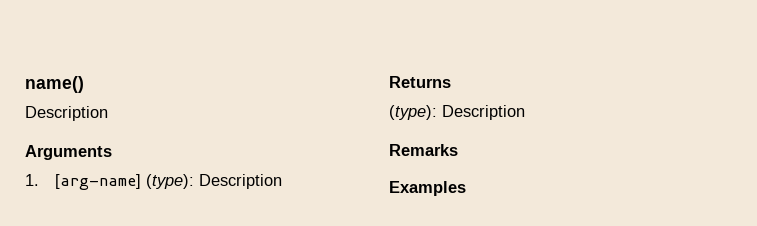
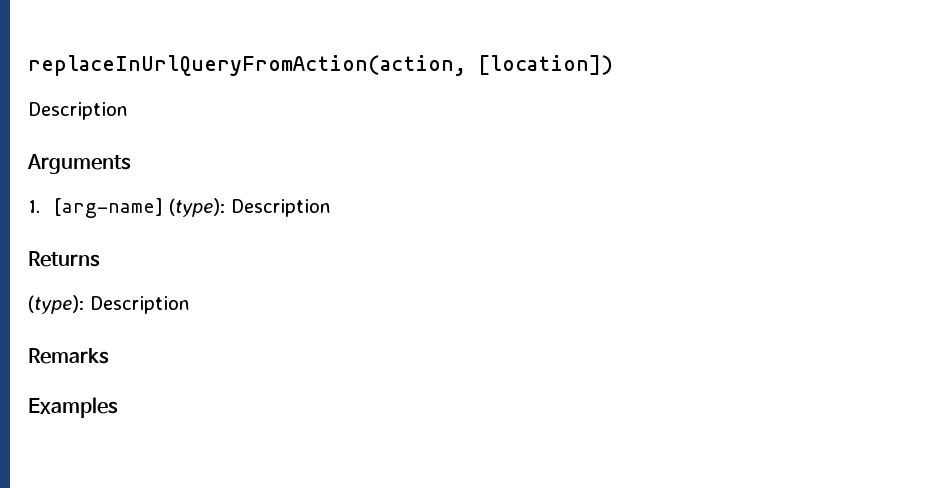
[25,76,84,93] name() -> [28,55,613,76] replaceInUrlQueryFromAction(action, [location])

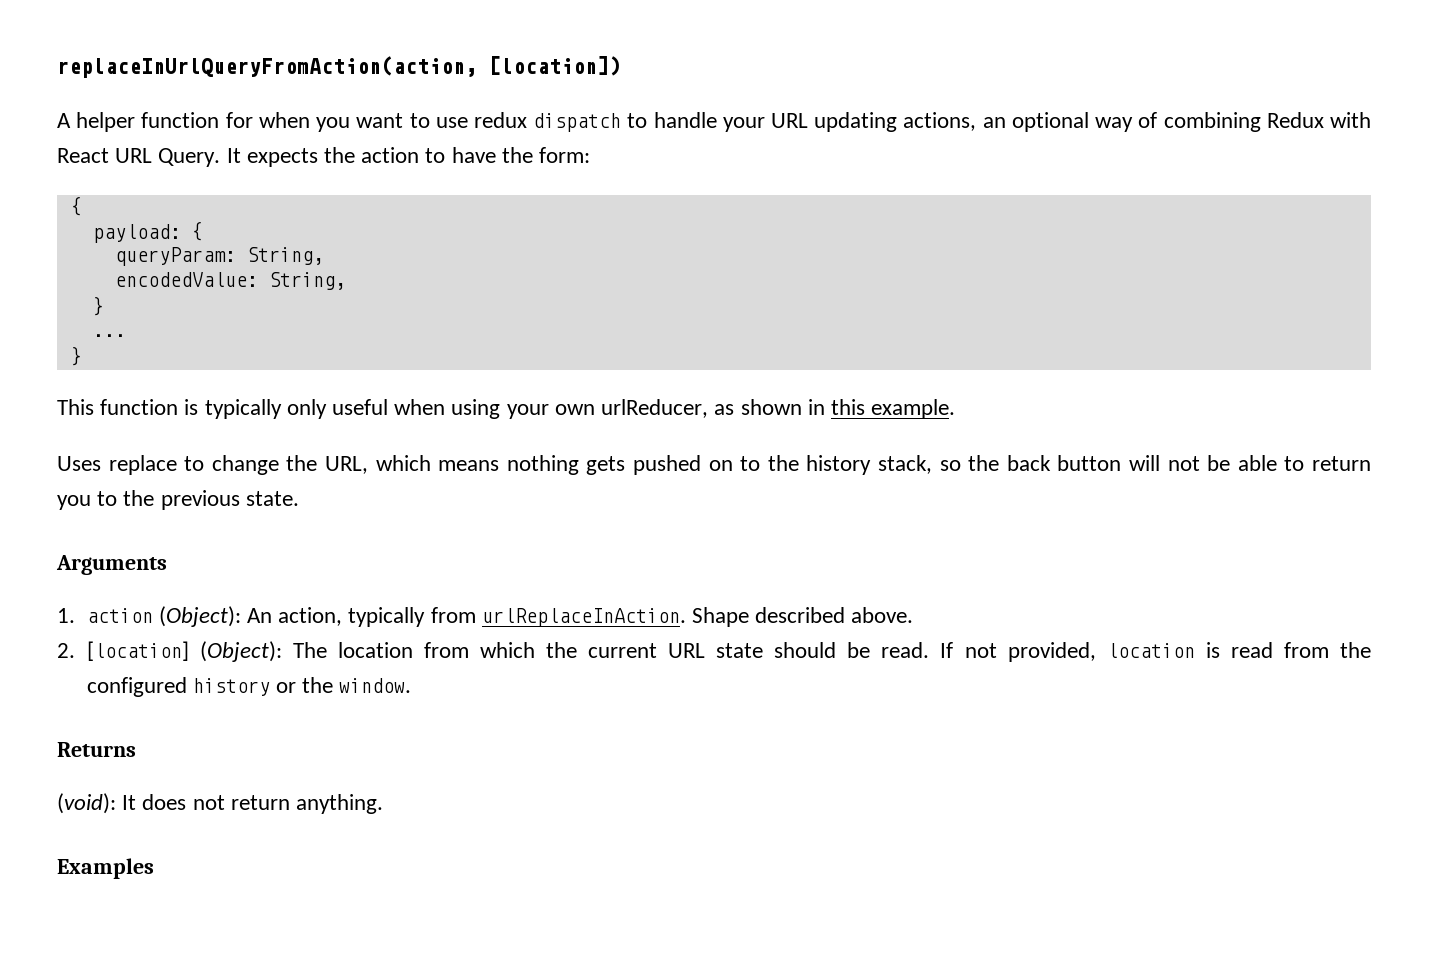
[28,102,127,120] [27,154,131,174] [28,198,331,218] [28,251,100,267] [28,295,189,314] [28,348,109,364] Description // Arguments // 1. [arg-name] (type): Description // Returns // (type): Description // Remarks -> [57,112,1371,132] [57,147,591,167] [70,196,82,216] [92,221,203,243] [114,247,324,266] [114,272,346,290] [92,296,104,316] [92,334,126,337] [70,346,82,366] [57,399,956,419] [57,455,1371,475] [57,490,299,510] [56,555,167,575] [57,606,914,627] [57,641,1372,662] [86,677,412,697] [57,742,136,757] [57,793,384,814] A helper function for when you want to use redux dispatch to handle your URL updating actions, an optional way of combining Redux with React URL Query. It expects the action to have the form: // { // payload: { // queryParam: String, // encodedValue: String, // } // ... // } // This function is typically only useful when using your own urlReducer, as shown in this example. // Uses replace to change the URL, which means nothing gets pushed on to the history stack, so the back button will not be able to return you to the previous state. // Arguments // 1. action (Object): An action, typically from urlReplaceInAction. Shape described above. // 2. [location] (Object): The location from which the current URL state should be read. If not provided, location is read from the configured history or the window. // Returns // (void): It does not return anything.

